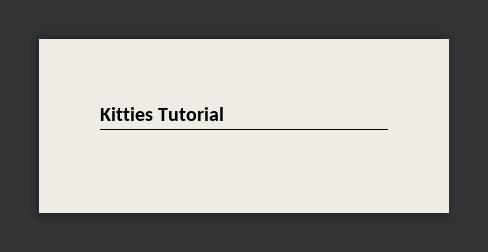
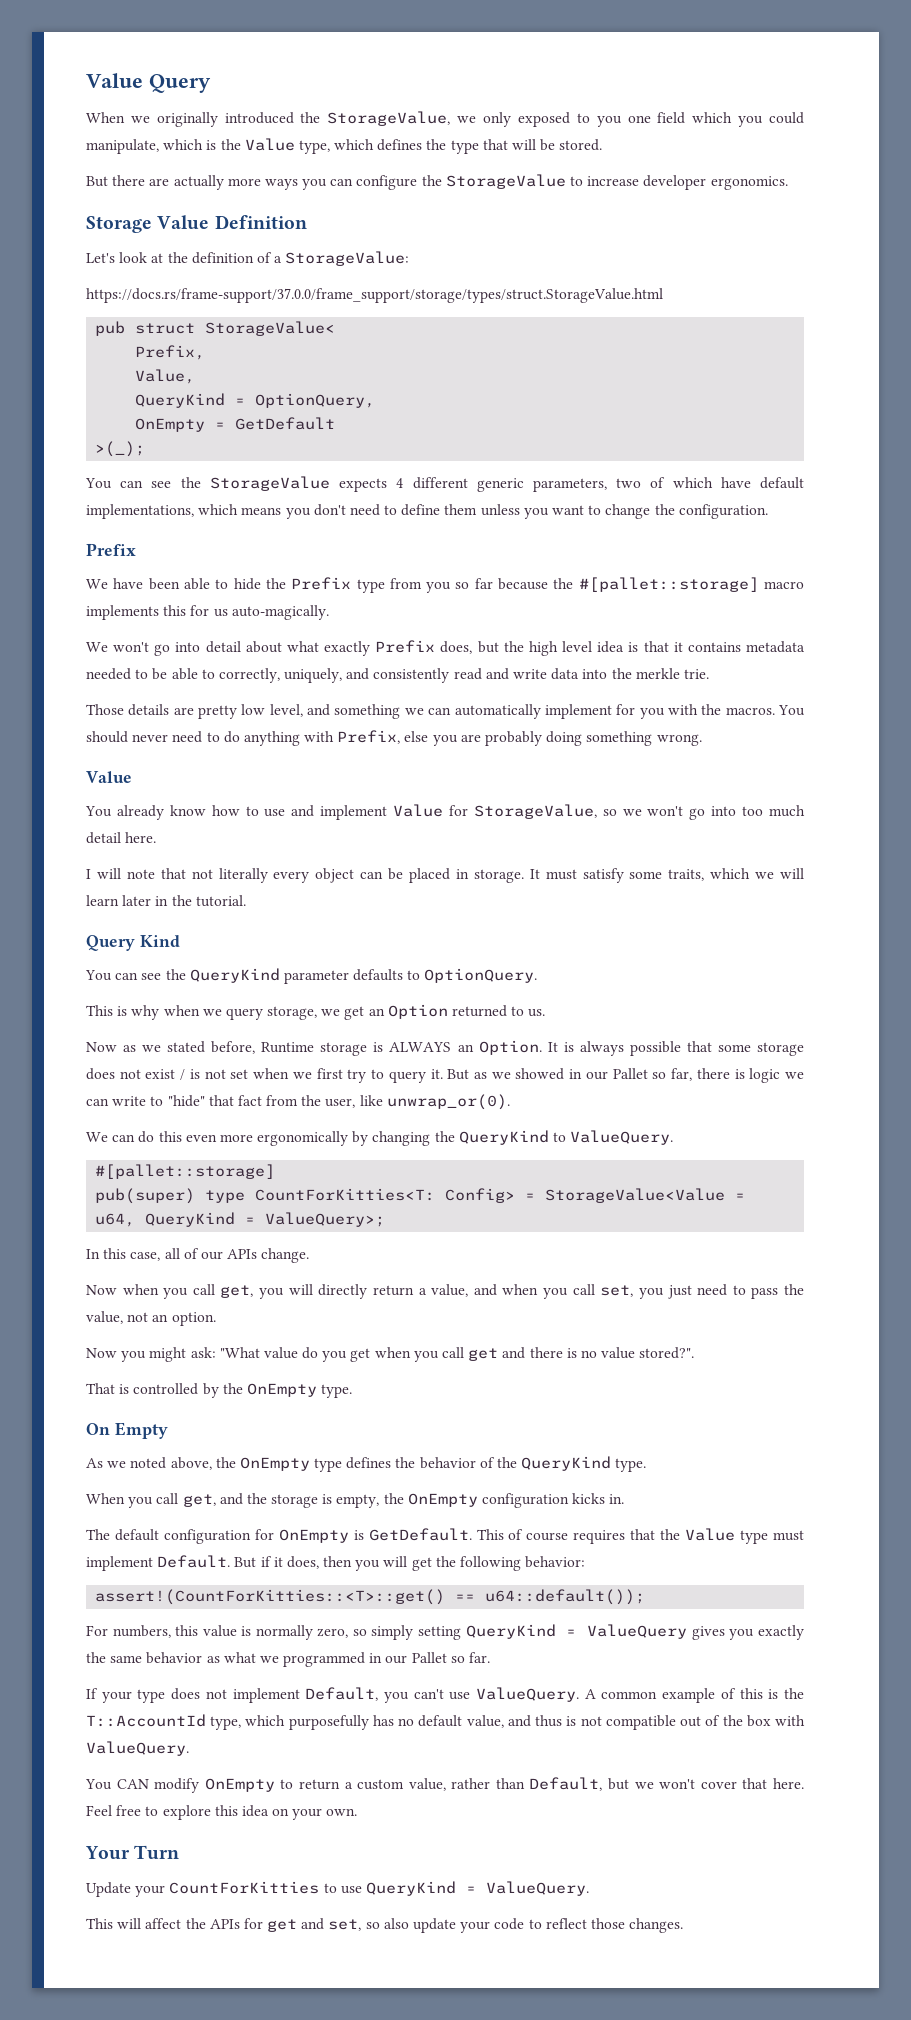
[100,107,225,121] Kitties Tutorial -> [86,73,211,93] [86,111,805,127] [86,138,603,154] [86,174,788,190] [86,215,307,233] [86,251,410,266] [86,288,663,303] [95,321,336,336] [135,345,206,360] [135,369,196,384] [135,393,376,408] [135,417,336,432] [95,441,146,457] [85,476,804,492] [86,504,768,519] [86,543,136,556] [86,577,804,593] [86,605,329,620] [86,640,805,656] [86,668,709,683] [86,704,806,719] [86,730,702,746] [86,771,132,783] [85,804,805,820] [86,832,157,844] [86,868,804,883] [86,895,246,907] [86,935,180,951] [85,968,538,984] [86,1004,546,1020] [86,1040,804,1056] [86,1068,805,1083] [86,1094,510,1110] [86,1130,674,1146] [95,1164,276,1179] [95,1188,746,1204] [95,1212,386,1227] [86,1248,310,1263] [86,1284,804,1299] [86,1311,216,1326] [86,1347,695,1362] [86,1383,353,1398] [86,1422,168,1439] [86,1456,647,1472] [86,1493,625,1508] [86,1528,804,1544] [86,1555,586,1571] [95,1589,646,1605] [86,1624,805,1640] [86,1652,491,1667] [86,1687,805,1703] [86,1714,806,1730] [86,1741,189,1756] [85,1777,805,1793] [86,1805,358,1820] [85,1845,180,1860] [86,1881,589,1897] [86,1918,684,1933] Value Query // When we originally introduced the StorageValue, we only exposed to you one field which you could manipulate, which is the Value type, which defines the type that will be stored. // But there are actually more ways you can configure the StorageValue to increase developer ergonomics. // Storage Value Definition // Let's look at the definition of a StorageValue: // https://docs.rs/frame-support/37.0.0/frame_support/storage/types/struct.StorageValue.html // pub struct StorageValue< // Prefix, // Value, // QueryKind = OptionQuery, // OnEmpty = GetDefault // >(_); // You can see the StorageValue expects 4 different generic parameters, two of which have default implementations, which means you don't need to define them unless you want to change the configuration. // Prefix // We have been able to hide the Prefix type from you so far because the #[pallet::storage] macro implements this for us auto-magically. // We won't go into detail about what exactly Prefix does, but the high level idea is that it contains metadata needed to be able to correctly, uniquely, and consistently read and write data into the merkle trie. // Those details are pretty low level, and something we can automatically implement for you with the macros. You should never need to do anything with Prefix, else you are probably doing something wrong. // Value // You already know how to use and implement Value for StorageValue, so we won't go into too much detail here. // I will note that not literally every object can be placed in storage. It must satisfy some traits, which we will learn later in the tutorial. // Query Kind // You can see the QueryKind parameter defaults to OptionQuery. // This is why when we query storage, we get an Option returned to us. // Now as we stated before, Runtime storage is ALWAYS an Option. It is always possible that some storage does not exist / is not set when we first try to query it. But as we showed in our Pallet so far, there is logic we can write to "hide" that fact from the user, like unwrap_or(0). // We can do this even more ergonomically by changing the QueryKind to ValueQuery. // #[pallet::storage] // pub(super) type CountForKitties<T: Config> = StorageValue<Value = u64, QueryKind = ValueQuery>; // In this case, all of our APIs change. // Now when you call get, you will directly return a value, and when you call set, you just need to pass the value, not an option. // Now you might ask: "What value do you get when you call get and there is no value stored?". // That is controlled by the OnEmpty type. // On Empty // As we noted above, the OnEmpty type defines the behavior of the QueryKind type. // When you call get, and the storage is empty, the OnEmpty configuration kicks in. // The default configuration for OnEmpty is GetDefault. This of course requires that the Value type must implement Default. But if it does, then you will get the following behavior: // assert!(CountForKitties::<T>::get() == u64::default()); // For numbers, this value is normally zero, so simply setting QueryKind = ValueQuery gives you exactly the same behavior as what we programmed in our Pallet so far. // If your type does not implement Default, you can't use ValueQuery. A common example of this is the T::AccountId type, which purposefully has no default value, and thus is not compatible out of the box with ValueQuery. // You CAN modify OnEmpty to return a custom value, rather than Default, but we won't cover that here. Feel free to explore this idea on your own. // Your Turn // Update your CountForKitties to use QueryKind = ValueQuery. // This will affect the APIs for get and set, so also update your code to reflect those changes.

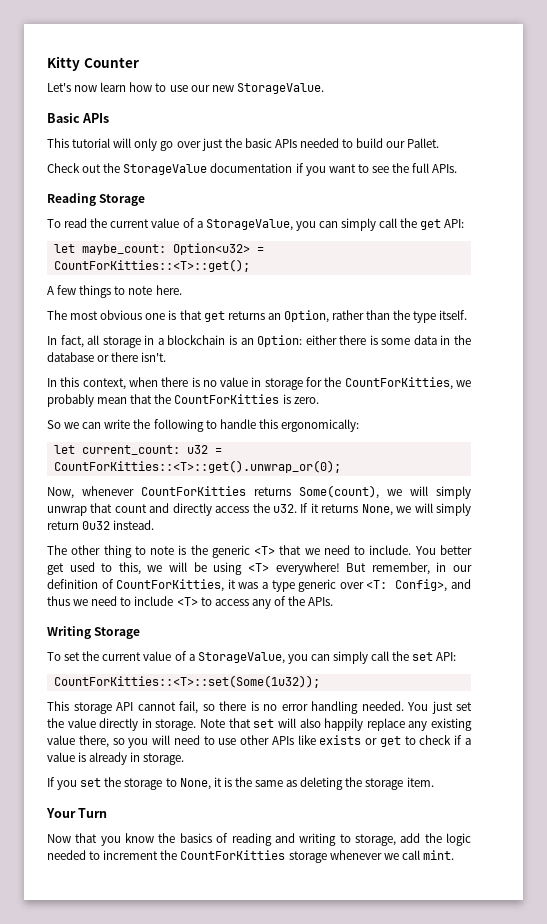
[86,73,211,93] [86,111,805,127] [86,138,603,154] [86,174,788,190] [86,215,307,233] [86,251,410,266] [86,288,663,303] [95,321,336,336] [135,345,206,360] [135,369,196,384] [135,393,376,408] [135,417,336,432] [95,441,146,457] [85,476,804,492] [86,504,768,519] [86,543,136,556] [86,577,804,593] [86,605,329,620] [86,640,805,656] [86,668,709,683] [86,704,806,719] [86,730,702,746] [86,771,132,783] [85,804,805,820] [86,832,157,844] [86,868,804,883] [86,895,246,907] [86,935,180,951] [85,968,538,984] [86,1004,546,1020] [86,1040,804,1056] [86,1068,805,1083] [86,1094,510,1110] [86,1130,674,1146] [95,1164,276,1179] [95,1188,746,1204] [95,1212,386,1227] [86,1248,310,1263] [86,1284,804,1299] [86,1311,216,1326] [86,1347,695,1362] [86,1383,353,1398] [86,1422,168,1439] [86,1456,647,1472] [86,1493,625,1508] [86,1528,804,1544] [86,1555,586,1571] [95,1589,646,1605] [86,1624,805,1640] [86,1652,491,1667] [86,1687,805,1703] [86,1714,806,1730] [86,1741,189,1756] [85,1777,805,1793] [86,1805,358,1820] [85,1845,180,1860] [86,1881,589,1897] [86,1918,684,1933] Value Query // When we originally introduced the StorageValue, we only exposed to you one field which you could manipulate, which is the Value type, which defines the type that will be stored. // But there are actually more ways you can configure the StorageValue to increase developer ergonomics. // Storage Value Definition // Let's look at the definition of a StorageValue: // https://docs.rs/frame-support/37.0.0/frame_support/storage/types/struct.StorageValue.html // pub struct StorageValue< // Prefix, // Value, // QueryKind = OptionQuery, // OnEmpty = GetDefault // >(_); // You can see the StorageValue expects 4 different generic parameters, two of which have default implementations, which means you don't need to define them unless you want to change the configuration. // Prefix // We have been able to hide the Prefix type from you so far because the #[pallet::storage] macro implements this for us auto-magically. // We won't go into detail about what exactly Prefix does, but the high level idea is that it contains metadata needed to be able to correctly, uniquely, and consistently read and write data into the merkle trie. // Those details are pretty low level, and something we can automatically implement for you with the macros. You should never need to do anything with Prefix, else you are probably doing something wrong. // Value // You already know how to use and implement Value for StorageValue, so we won't go into too much detail here. // I will note that not literally every object can be placed in storage. It must satisfy some traits, which we will learn later in the tutorial. // Query Kind // You can see the QueryKind parameter defaults to OptionQuery. // This is why when we query storage, we get an Option returned to us. // Now as we stated before, Runtime storage is ALWAYS an Option. It is always possible that some storage does not exist / is not set when we first try to query it. But as we showed in our Pallet so far, there is logic we can write to "hide" that fact from the user, like unwrap_or(0). // We can do this even more ergonomically by changing the QueryKind to ValueQuery. // #[pallet::storage] // pub(super) type CountForKitties<T: Config> = StorageValue<Value = u64, QueryKind = ValueQuery>; // In this case, all of our APIs change. // Now when you call get, you will directly return a value, and when you call set, you just need to pass the value, not an option. // Now you might ask: "What value do you get when you call get and there is no value stored?". // That is controlled by the OnEmpty type. // On Empty // As we noted above, the OnEmpty type defines the behavior of the QueryKind type. // When you call get, and the storage is empty, the OnEmpty configuration kicks in. // The default configuration for OnEmpty is GetDefault. This of course requires that the Value type must implement Default. But if it does, then you will get the following behavior: // assert!(CountForKitties::<T>::get() == u64::default()); // For numbers, this value is normally zero, so simply setting QueryKind = ValueQuery gives you exactly the same behavior as what we programmed in our Pallet so far. // If your type does not implement Default, you can't use ValueQuery. A common example of this is the T::AccountId type, which purposefully has no default value, and thus is not compatible out of the box with ValueQuery. // You CAN modify OnEmpty to return a custom value, rather than Default, but we won't cover that here. Feel free to explore this idea on your own. // Your Turn // Update your CountForKitties to use QueryKind = ValueQuery. // This will affect the APIs for get and set, so also update your code to reflect those changes. -> [47,56,139,71] [47,82,324,94] [47,113,110,123] [47,138,440,151] [47,163,458,176] [47,193,146,206] [47,218,465,231] [53,243,264,255] [53,259,250,272] [47,285,182,298] [47,310,468,323] [47,335,471,348] [47,352,167,362] [47,377,472,390] [47,394,319,407] [47,419,359,432] [53,445,222,455] [53,460,341,473] [47,485,471,499] [47,503,472,516] [47,520,155,530] [47,545,472,558] [47,562,473,575] [47,579,471,592] [47,596,334,609] [47,626,141,639] [47,651,457,664] [53,675,320,688] [47,701,472,714] [47,718,473,731] [47,735,471,748] [47,752,185,765] [47,777,434,790] [46,808,108,818] [47,833,471,846] [47,850,454,863] Kitty Counter // Let's now learn how to use our new StorageValue. // Basic APIs // This tutorial will only go over just the basic APIs needed to build our Pallet. // Check out the StorageValue documentation if you want to see the full APIs. // Reading Storage // To read the current value of a StorageValue, you can simply call the get API: // let maybe_count: Option<u32> = CountForKitties::<T>::get(); // A few things to note here. // The most obvious one is that get returns an Option, rather than the type itself. // In fact, all storage in a blockchain is an Option: either there is some data in the database or there isn't. // In this context, when there is no value in storage for the CountForKitties, we probably mean that the CountForKitties is zero. // So we can write the following to handle this ergonomically: // let current_count: u32 = CountForKitties::<T>::get().unwrap_or(0); // Now, whenever CountForKitties returns Some(count), we will simply unwrap that count and directly access the u32. If it returns None, we will simply return 0u32 instead. // The other thing to note is the generic <T> that we need to include. You better get used to this, we will be using <T> everywhere! But remember, in our definition of CountForKitties, it was a type generic over <T: Config>, and thus we need to include <T> to access any of the APIs. // Writing Storage // To set the current value of a StorageValue, you can simply call the set API: // CountForKitties::<T>::set(Some(1u32)); // This storage API cannot fail, so there is no error handling needed. You just set the value directly in storage. Note that set will also happily replace any existing value there, so you will need to use other APIs like exists or get to check if a value is already in storage. // If you set the storage to None, it is the same as deleting the storage item. // Your Turn // Now that you know the basics of reading and writing to storage, add the logic needed to increment the CountForKitties storage whenever we call mint.

